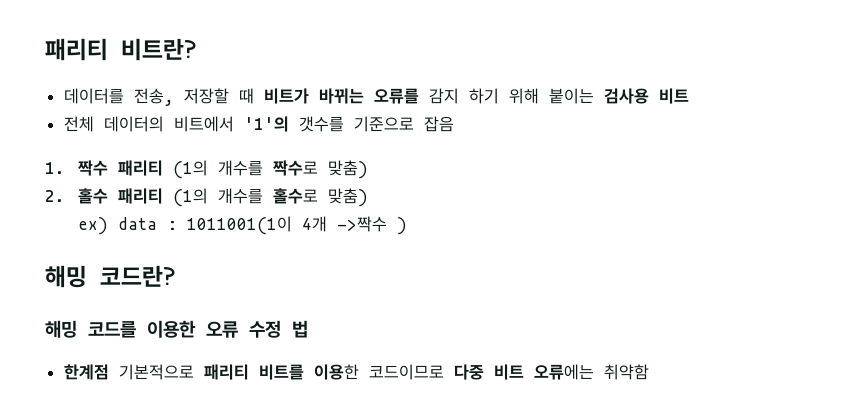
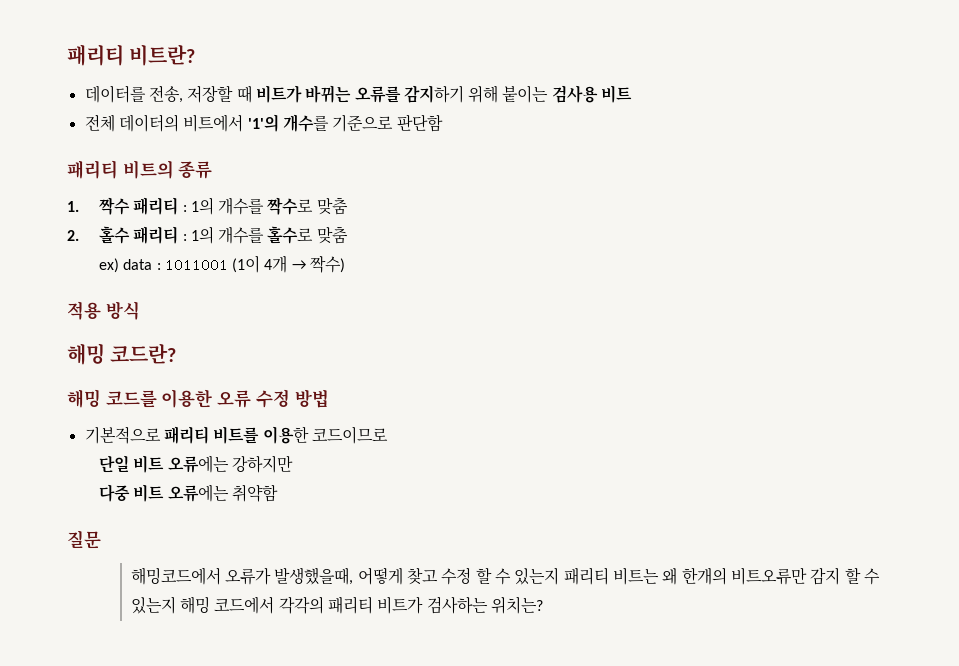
[428,88,499,104] 감지 하기 -> [403,85,464,103] 감지하기
[298,116,454,132] 갯수를 기준으로 잡음 -> [282,114,443,132] [67,160,213,179] 개수를 기준으로 판단함 // 패리티 비트의 종류
[173,160,209,179] (1의 -> [182,197,214,215] : 1의
[328,160,369,179] 맞춤) -> [316,197,348,215] 맞춤
[173,188,209,207] (1의 -> [182,226,214,244] : 1의
[328,188,369,207] 맞춤) -> [316,226,348,244] 맞춤
[187,216,408,235] 1011001(1이 4개 ->짝수 ) -> [164,255,346,273] [67,301,140,320] 1011001 (1이 4개 → 짝수) // 적용 방식
[292,320,308,338] [63,364,109,380] 법 // 한계점 -> [294,389,329,408] 방법 //
(444, 372) none -> [98,455,293,473] // 단일 비트 오류에는 강하지만 //
(649, 372) none -> [67,530,101,549] [130,567,880,585] [130,596,543,614] // 질문 // 해밍코드에서 오류가 발생했을때, 어떻게 찾고 수정 할 수 있는지 패리티 비트는 왜 한개의 비트오류만 감지 할 수 있는지 해밍 코드에서 각각의 패리티 비트가 검사하는 위치는?

